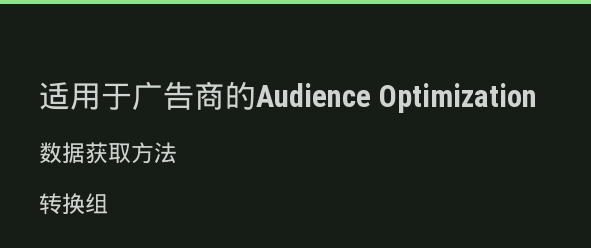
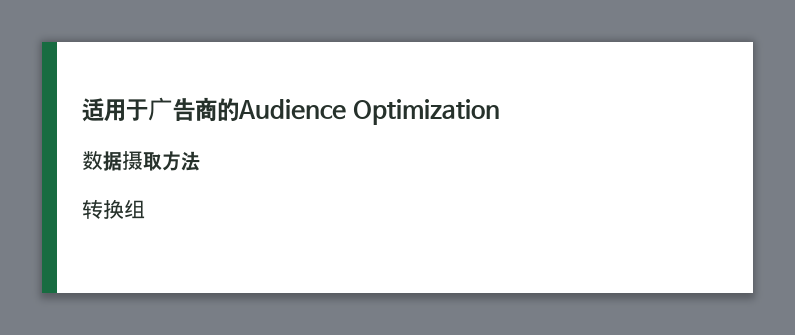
[85,142,108,164] 获 -> [122,151,143,170] 摄

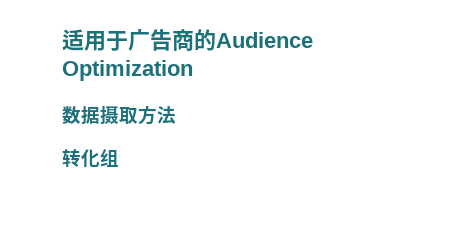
[103,199,124,219] 换 -> [81,149,100,168] 化

